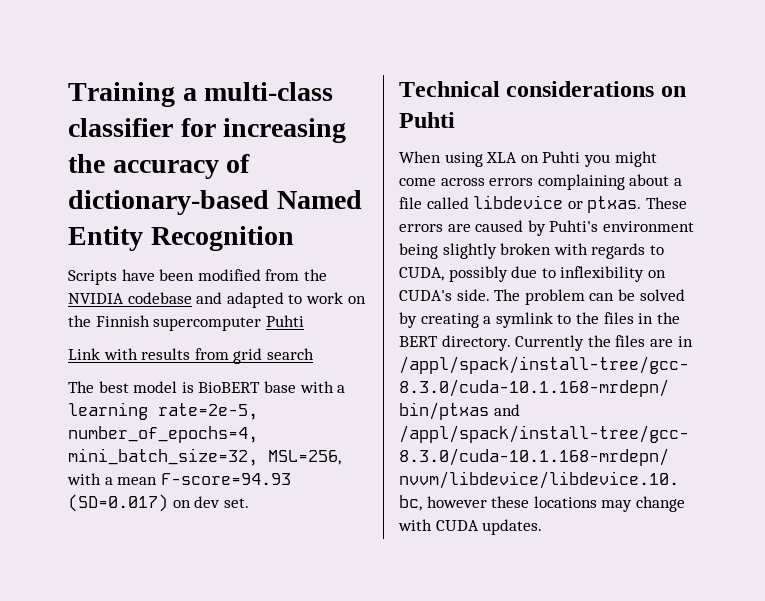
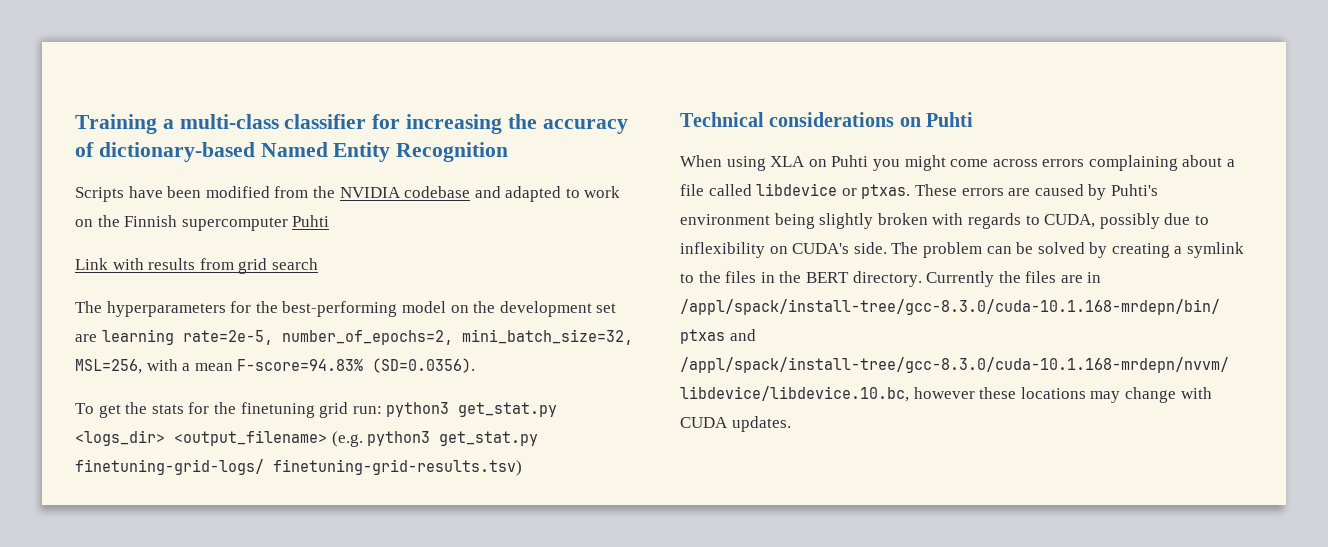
[98,381,346,393] best model is BioBERT base with a -> [106,301,617,317] [75,334,97,342] hyperparameters for the best-performing model on the development set are
[68,426,258,443] number_of_epochs=4, -> [281,330,453,345] number_of_epochs=2,
[160,473,291,485] [68,494,249,512] F-score=94.93 (SD=0.017) on dev set. -> [237,358,476,373] [75,402,558,418] [75,430,539,447] [75,459,522,476] F-score=94.83% (SD=0.0356). // To get the stats for the finetuning grid run: python3 get_stat.py <logs_dir> <output_filename> (e.g. python3 get_stat.py finetuning-grid-logs/ finetuning-grid-results.tsv)

